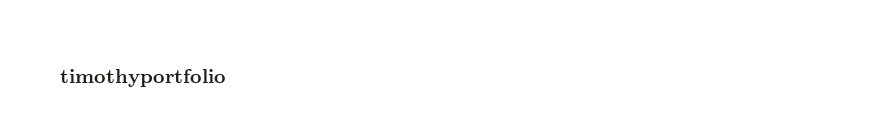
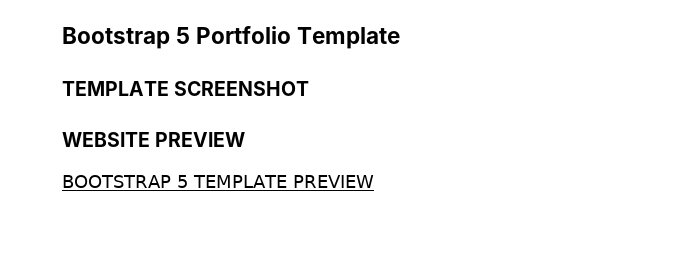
[60,69,226,87] timothyportfolio -> [62,26,401,49] [62,81,310,96] [62,132,246,147] [62,175,374,188] Bootstrap 5 Portfolio Template // TEMPLATE SCREENSHOT // WEBSITE PREVIEW // BOOTSTRAP 5 TEMPLATE PREVIEW

